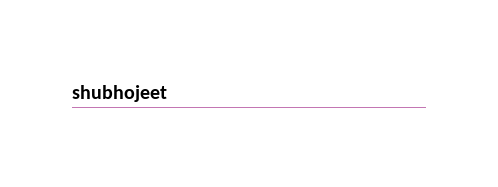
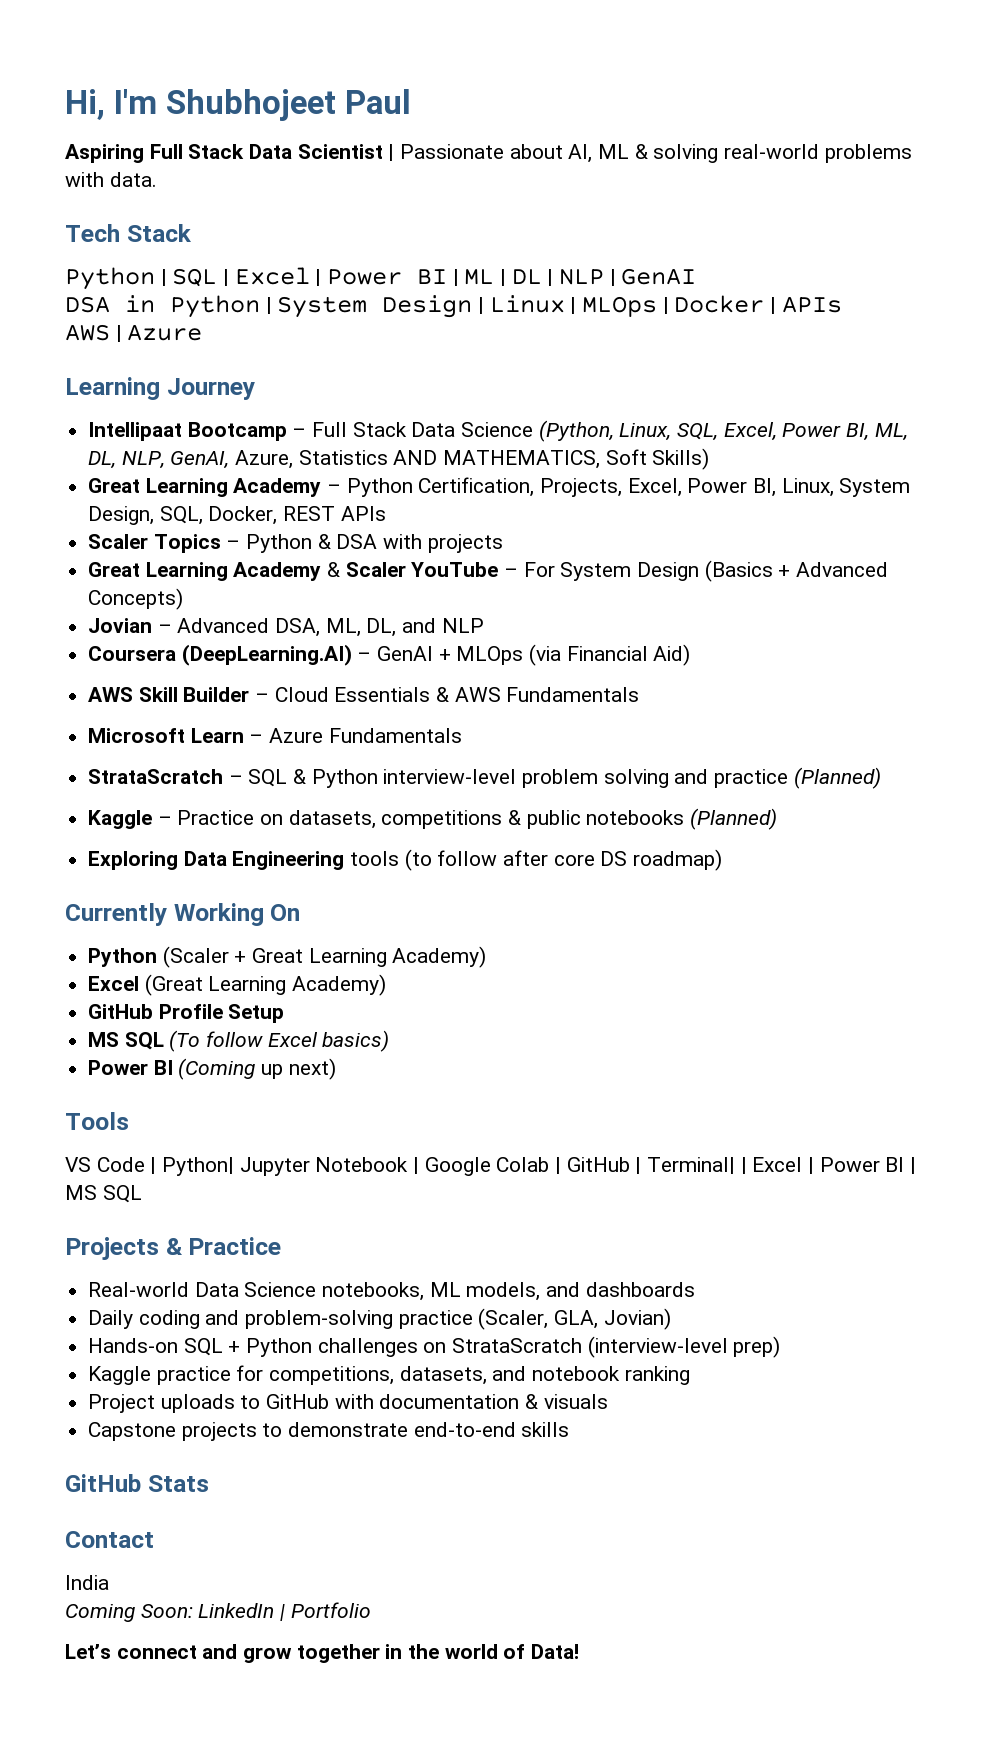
[72,85,167,102] shubhojeet -> [65,89,411,121] [65,144,912,163] [65,172,157,187] [65,224,191,242] [65,267,697,290] [65,295,842,318] [65,324,203,342] [65,377,255,400] [88,420,908,442] [88,448,710,470] [88,477,911,497] [88,506,386,525] [88,534,503,553] [88,560,889,582] [88,588,184,610] [88,618,484,637] [88,644,691,666] [88,687,640,702] [88,728,462,743] [88,767,881,789] [88,808,778,830] [88,849,723,871] [65,903,301,926] [88,946,487,968] [88,974,387,996] [88,1004,285,1023] [88,1030,390,1052] [88,1058,336,1080] [65,1112,129,1130] [65,1157,917,1176] [65,1185,142,1203] [65,1237,282,1260] [88,1282,695,1301] [88,1308,671,1330] [88,1336,781,1358] [88,1365,690,1385] [88,1394,608,1413] [88,1422,570,1441] [65,1474,209,1492] [65,1531,154,1548] [65,1575,109,1590] [65,1602,371,1622] [65,1644,580,1663] Hi, I'm Shubhojeet Paul // Aspiring Full Stack Data Scientist | Passionate about AI, ML & solving real-world problems with data. // Tech Stack // Python | SQL | Excel | Power BI | ML | DL | NLP | GenAI // DSA in Python | System Design | Linux | MLOps | Docker | APIs // AWS | Azure // Learning Journey // Intellipaat Bootcamp – Full Stack Data Science (Python, Linux, SQL, Excel, Power BI, ML, DL, NLP, GenAI, Azure, Statistics AND MATHEMATICS, Soft Skills) // Great Learning Academy – Python Certification, Projects, Excel, Power BI, Linux, System Design, SQL, Docker, REST APIs // Scaler Topics – Python & DSA with projects // Great Learning Academy & Scaler YouTube – For System Design (Basics + Advanced Concepts) // Jovian – Advanced DSA, ML, DL, and NLP // Coursera (DeepLearning.AI) – GenAI + MLOps (via Financial Aid) // AWS Skill Builder – Cloud Essentials & AWS Fundamentals // Microsoft Learn – Azure Fundamentals // StrataScratch – SQL & Python interview-level problem solving and practice (Planned) // Kaggle – Practice on datasets, competitions & public notebooks (Planned) // Exploring Data Engineering tools (to follow after core DS roadmap) // Currently Working On // Python (Scaler + Great Learning Academy) // Excel (Great Learning Academy) // GitHub Profile Setup // MS SQL (To follow Excel basics) // Power BI (Coming up next) // Tools // VS Code | Python| Jupyter Notebook | Google Colab | GitHub | Terminal| | Excel | Power BI | MS SQL // Projects & Practice // Real-world Data Science notebooks, ML models, and dashboards // Daily coding and problem-solving practice (Scaler, GLA, Jovian) // Hands-on SQL + Python challenges on StrataScratch (interview-level prep) // Kaggle practice for competitions, datasets, and notebook ranking // Project uploads to GitHub with documentation & visuals // Capstone projects to demonstrate end-to-end skills // GitHub Stats // Contact // India // Coming Soon: LinkedIn | Portfolio // Let’s connect and grow together in the world of Data!

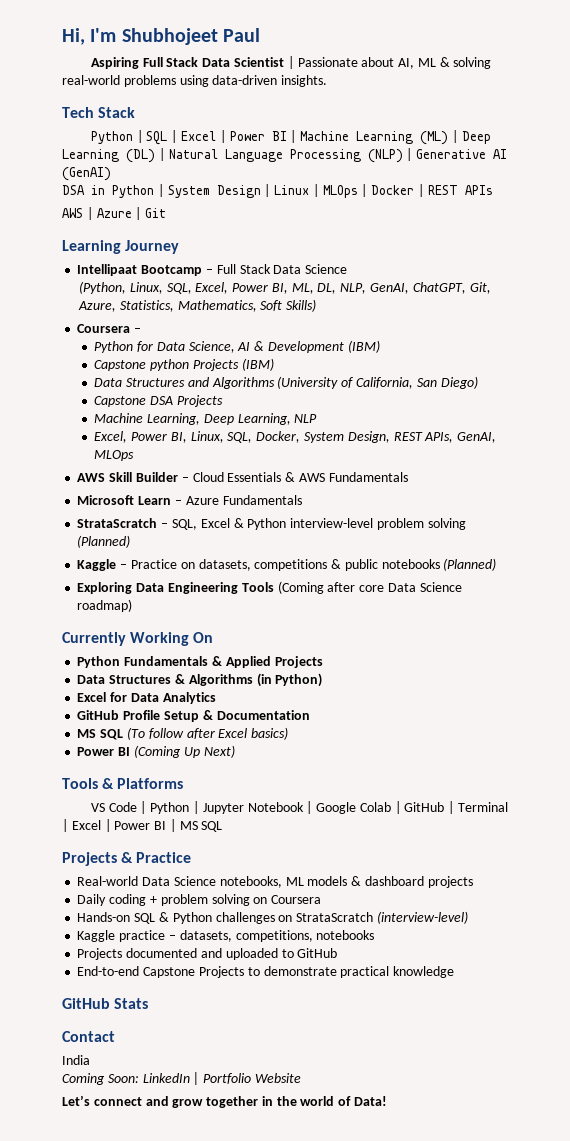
[65,172,157,187] with data. -> [179,75,328,87] using data-driven insights.
[464,268,697,286] ML | DL | NLP | GenAI -> [300,130,491,145] [62,148,508,163] [62,167,111,181] Machine Learning (ML) | Deep Learning (DL) | Natural Language Processing (NLP) | Generative AI (GenAI)
(777, 305) none -> [427,185,458,195] REST
(203, 332) none -> [135,207,167,220] | Git
(534, 429) none -> (348, 269) //
[235,448,710,470] [88,477,911,497] [88,506,386,525] [88,534,503,553] [88,560,889,582] [88,588,184,610] [88,618,484,637] [88,644,691,666] Azure, Statistics AND MATHEMATICS, Soft Skills) // Great Learning Academy – Python Certification, Projects, Excel, Power BI, Linux, System Design, SQL, Docker, REST APIs // Scaler Topics – Python & DSA with projects // Great Learning Academy & Scaler YouTube – For System Design (Basics + Advanced Concepts) // Jovian – Advanced DSA, ML, DL, and NLP // Coursera (DeepLearning.AI) – GenAI + MLOps (via Financial Aid) -> [412,282,491,294] [77,299,317,312] [77,324,142,333] [94,340,380,353] [94,358,274,371] [94,376,478,389] [94,395,223,407] [94,413,318,425] [94,431,497,443] [94,450,135,461] ChatGPT, Git, Azure, Statistics, Mathematics, Soft Skills) // Coursera – // Python for Data Science, AI & Development (IBM) // Capstone python Projects (IBM) // Data Structures and Algorithms (University of California, San Diego) // Capstone DSA Projects // Machine Learning, Deep Learning, NLP // Excel, Power BI, Linux, SQL, Docker, System Design, REST APIs, GenAI, MLOps
[248,769,288,787] SQL -> [171,518,230,530] SQL, Excel
[674,769,789,788] and practice -> (466, 524) none
[350,849,628,871] tools (to follow after core DS -> [241,581,462,594] Tools (Coming after core Data Science
[162,946,487,968] [88,974,387,996] (Scaler + Great Learning Academy) // Excel (Great Learning Academy) -> [124,656,323,668] [77,673,323,687] [77,692,216,704] Fundamentals & Applied Projects // Data Structures & Algorithms (in Python) // Excel for Data Analytics
(285, 1013) none -> [202,710,310,720] & Documentation
(264, 1039) none -> [186,728,215,739] after
[261,1058,336,1080] [65,1112,129,1130] up next) // Tools -> [183,745,235,758] [62,778,184,789] Up Next) // Tools & Platforms
[162,1157,235,1176] Python| -> [150,801,199,814] Python |
[647,1157,736,1174] Terminal| -> [457,802,508,812] Terminal
[466,1282,695,1301] [88,1308,671,1330] models, and dashboards // Daily coding and problem-solving practice (Scaler, GLA, Jovian) -> [307,876,473,888] [77,894,322,906] models & dashboard projects // Daily coding + problem solving on Coursera
[228,1341,241,1353] + -> [158,912,169,922] &
[587,1336,781,1358] (interview-level prep) -> [376,911,468,924] (interview-level)
[236,1365,690,1385] [88,1394,608,1413] [88,1422,570,1441] for competitions, datasets, and notebook ranking // Project uploads to GitHub with documentation & visuals // Capstone projects to demonstrate end-to-end skills -> [168,930,375,942] [77,948,338,960] [77,966,455,978] – datasets, competitions, notebooks // Projects documented and uploaded to GitHub // End-to-end Capstone Projects to demonstrate practical knowledge
(371, 1610) none -> [254,1073,301,1083] Website

